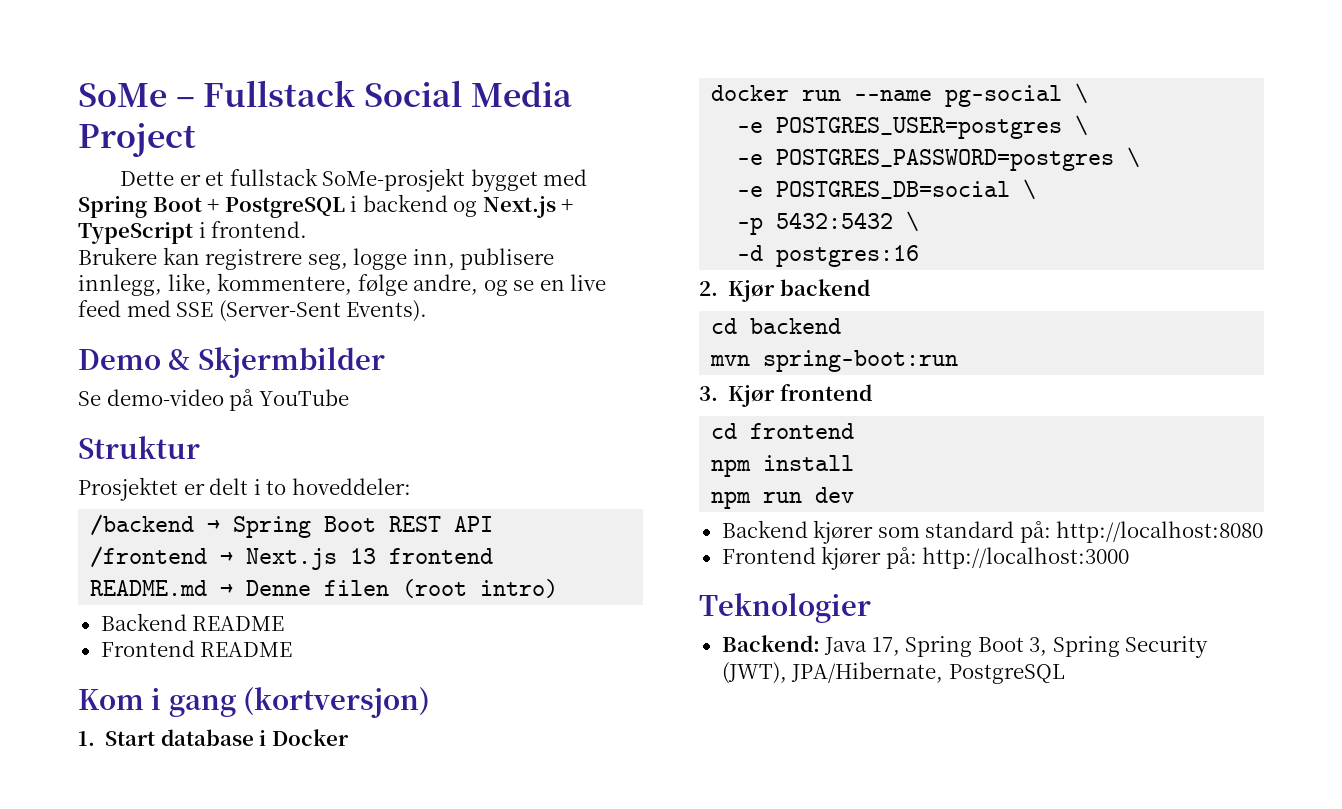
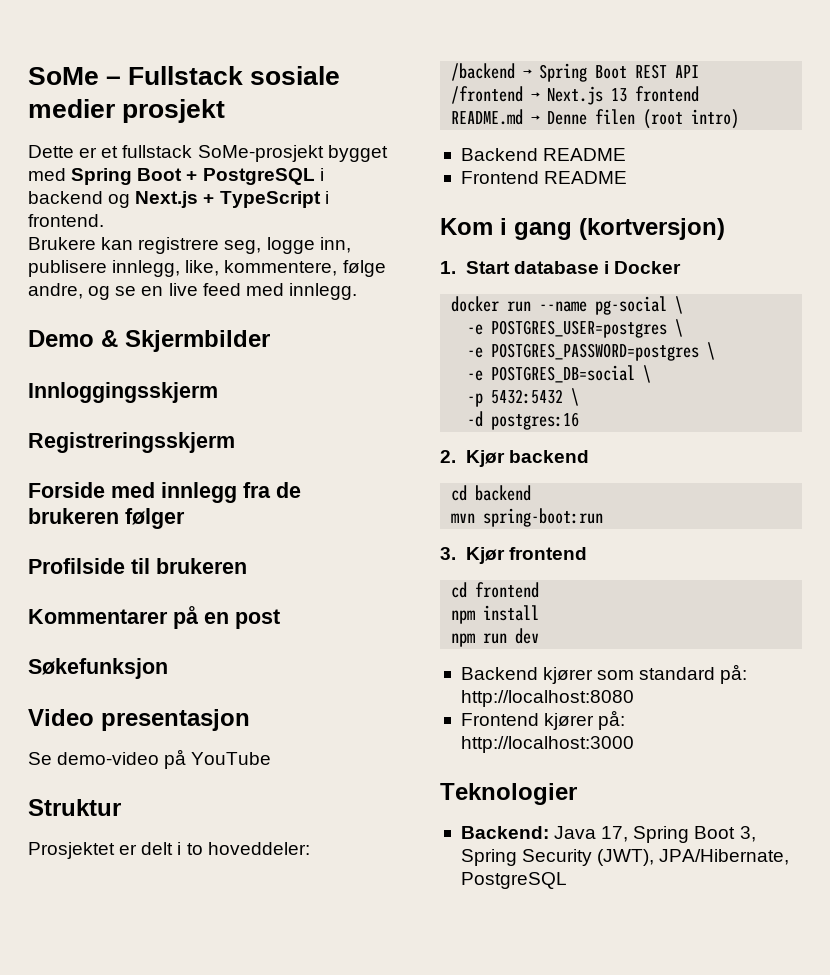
[363,80,572,107] [78,123,196,157] Social Media Project -> [250,66,341,85] [28,99,226,123] sosiale medier prosjekt
[176,300,428,322] SSE (Server-Sent Events). -> [288,283,357,300] innlegg.
(385, 362) none -> [28,382,218,403] [28,432,235,453] [28,482,301,503] [28,508,185,529] [28,558,247,574] [28,606,280,629] [28,658,168,679] [28,709,250,731] // Innloggingsskjerm // Registreringsskjerm // Forside med innlegg fra de brukeren følger // Profilside til brukeren // Kommentarer på en post // Søkefunksjon // Video presentasjon

